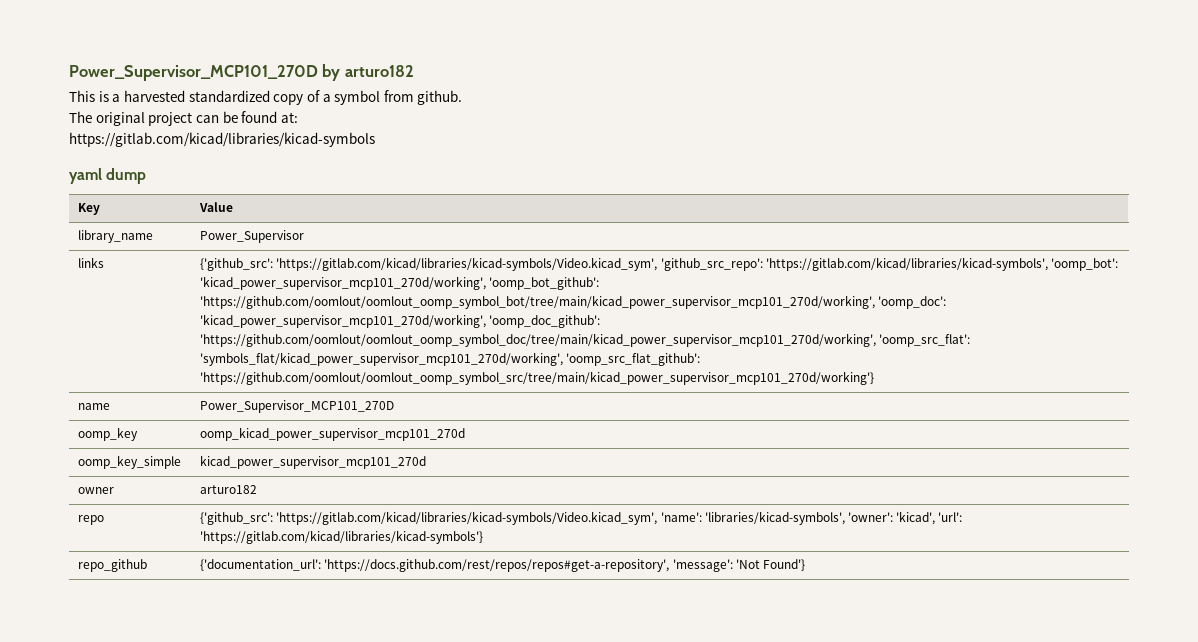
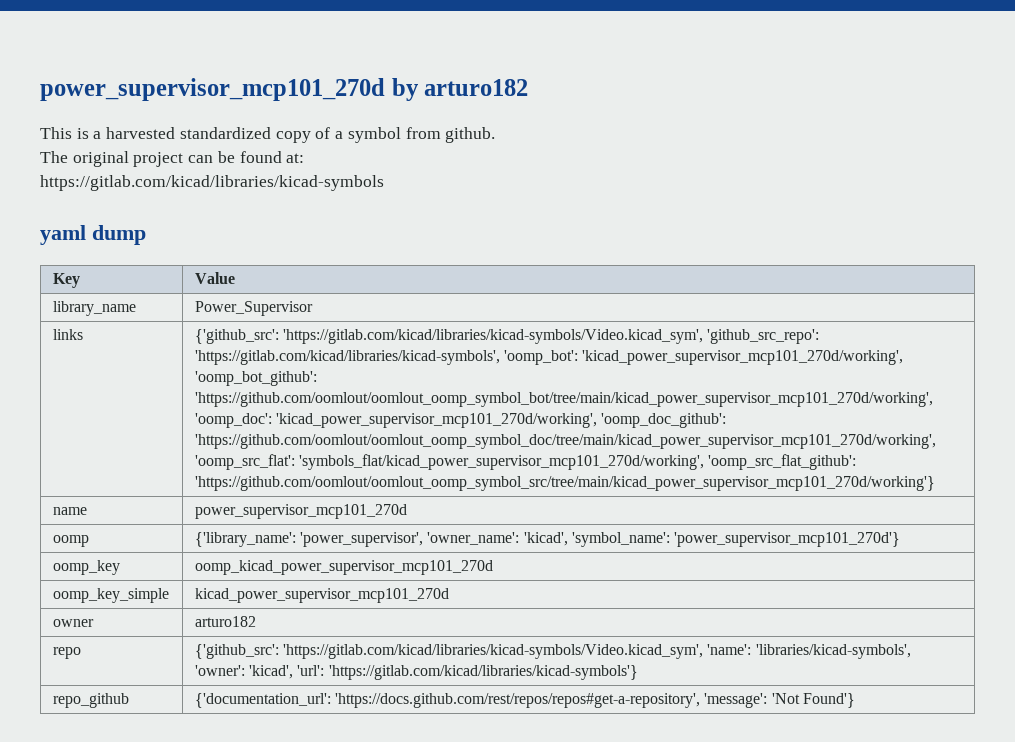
[69,65,318,81] Power_Supervisor_MCP101_270D -> [40,78,385,101] power_supervisor_mcp101_270d
[200,400,395,413] Power_Supervisor_MCP101_270D -> [194,504,407,519] [52,535,89,547] [194,532,901,547] power_supervisor_mcp101_270d // oomp | {'library_name': 'power_supervisor', 'owner_name': 'kicad', 'symbol_name': 'power_supervisor_mcp101_270d'}

